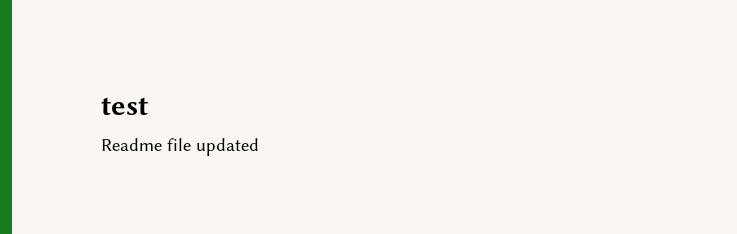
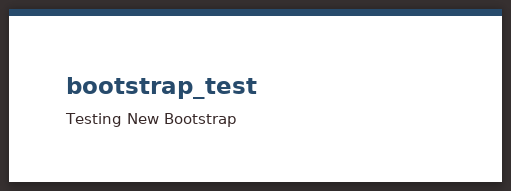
[101,97,148,115] [101,138,259,156] test // Readme file updated -> [66,77,257,99] [65,113,237,127] bootstrap_test // Testing New Bootstrap

